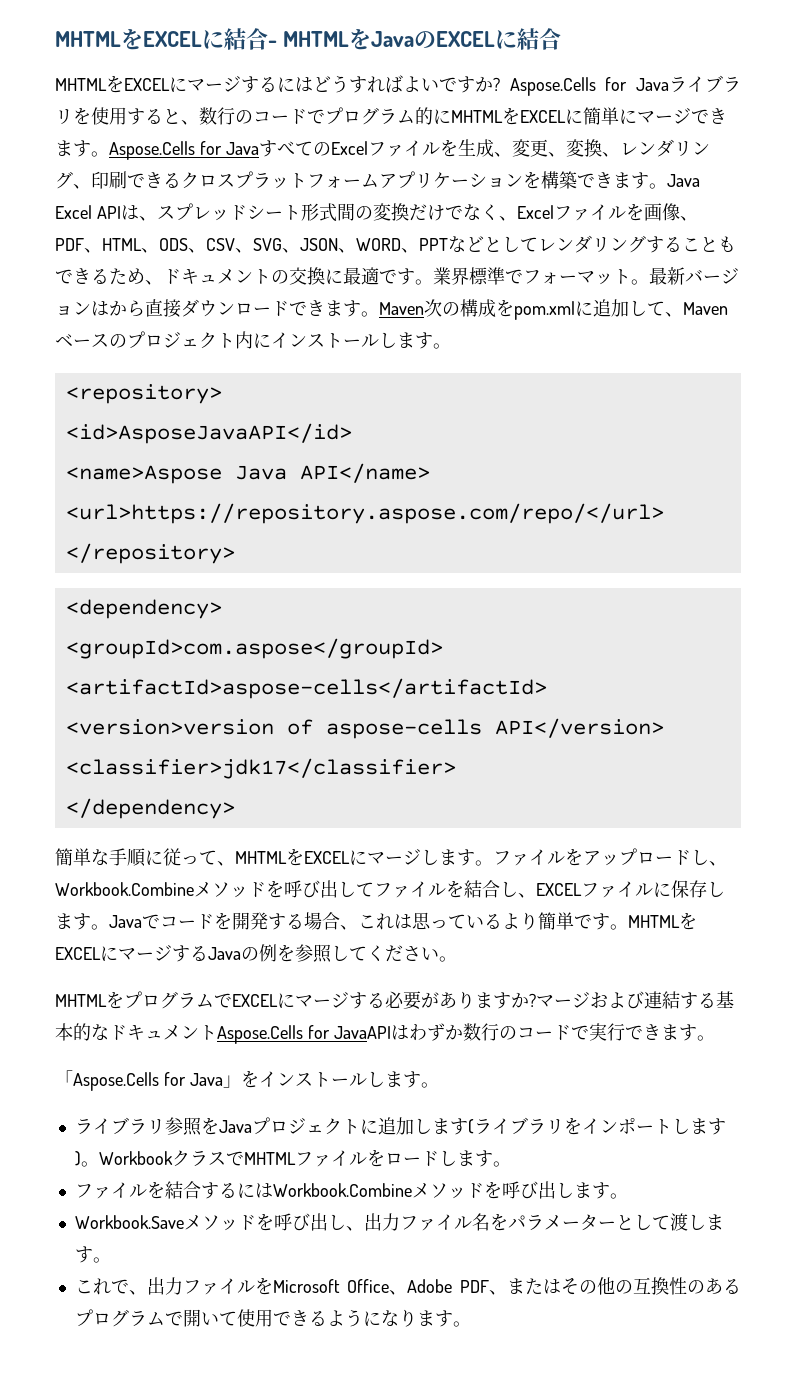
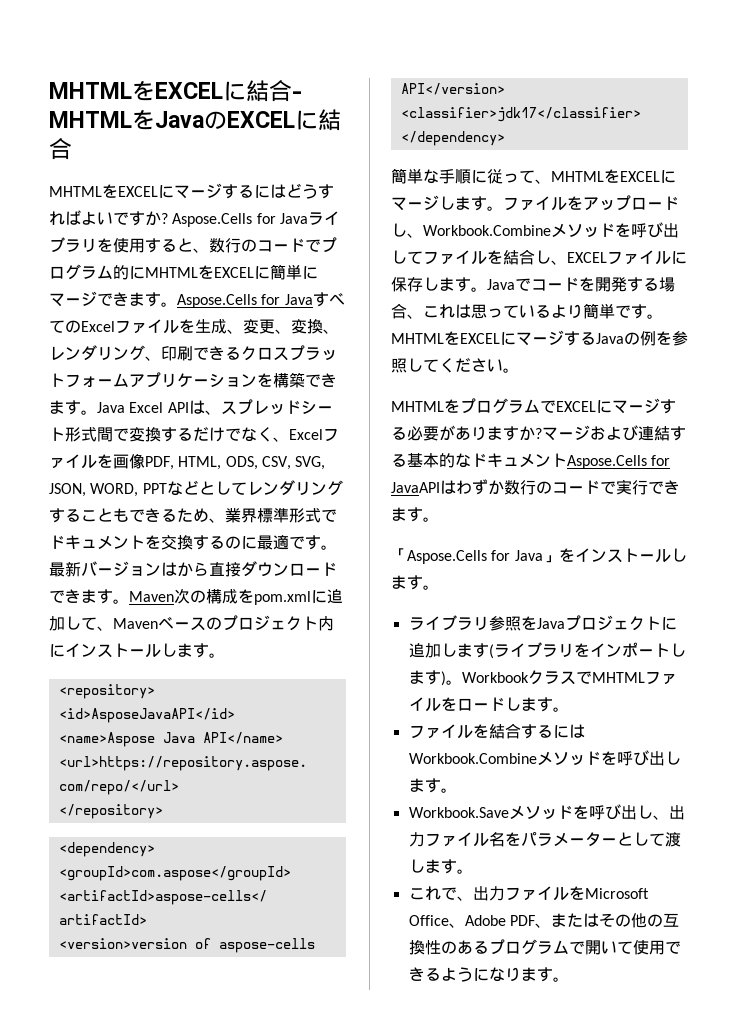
[354,203,409,221] の変換 -> [113,427,193,442] で変換する
[679,216,698,221] [55,238,419,253] 、PDF、HTML、ODS、CSV、SVG、JSON、WORD、 -> [145,456,326,470] [49,483,139,497] PDF, HTML, ODS, CSV, SVG, JSON, WORD,
[163,267,631,285] ドキュメントの交換に最適です。業界標準でフォーマット -> [225,507,337,523] [49,534,321,550] 業界標準形式でドキュメントを交換するのに最適です

